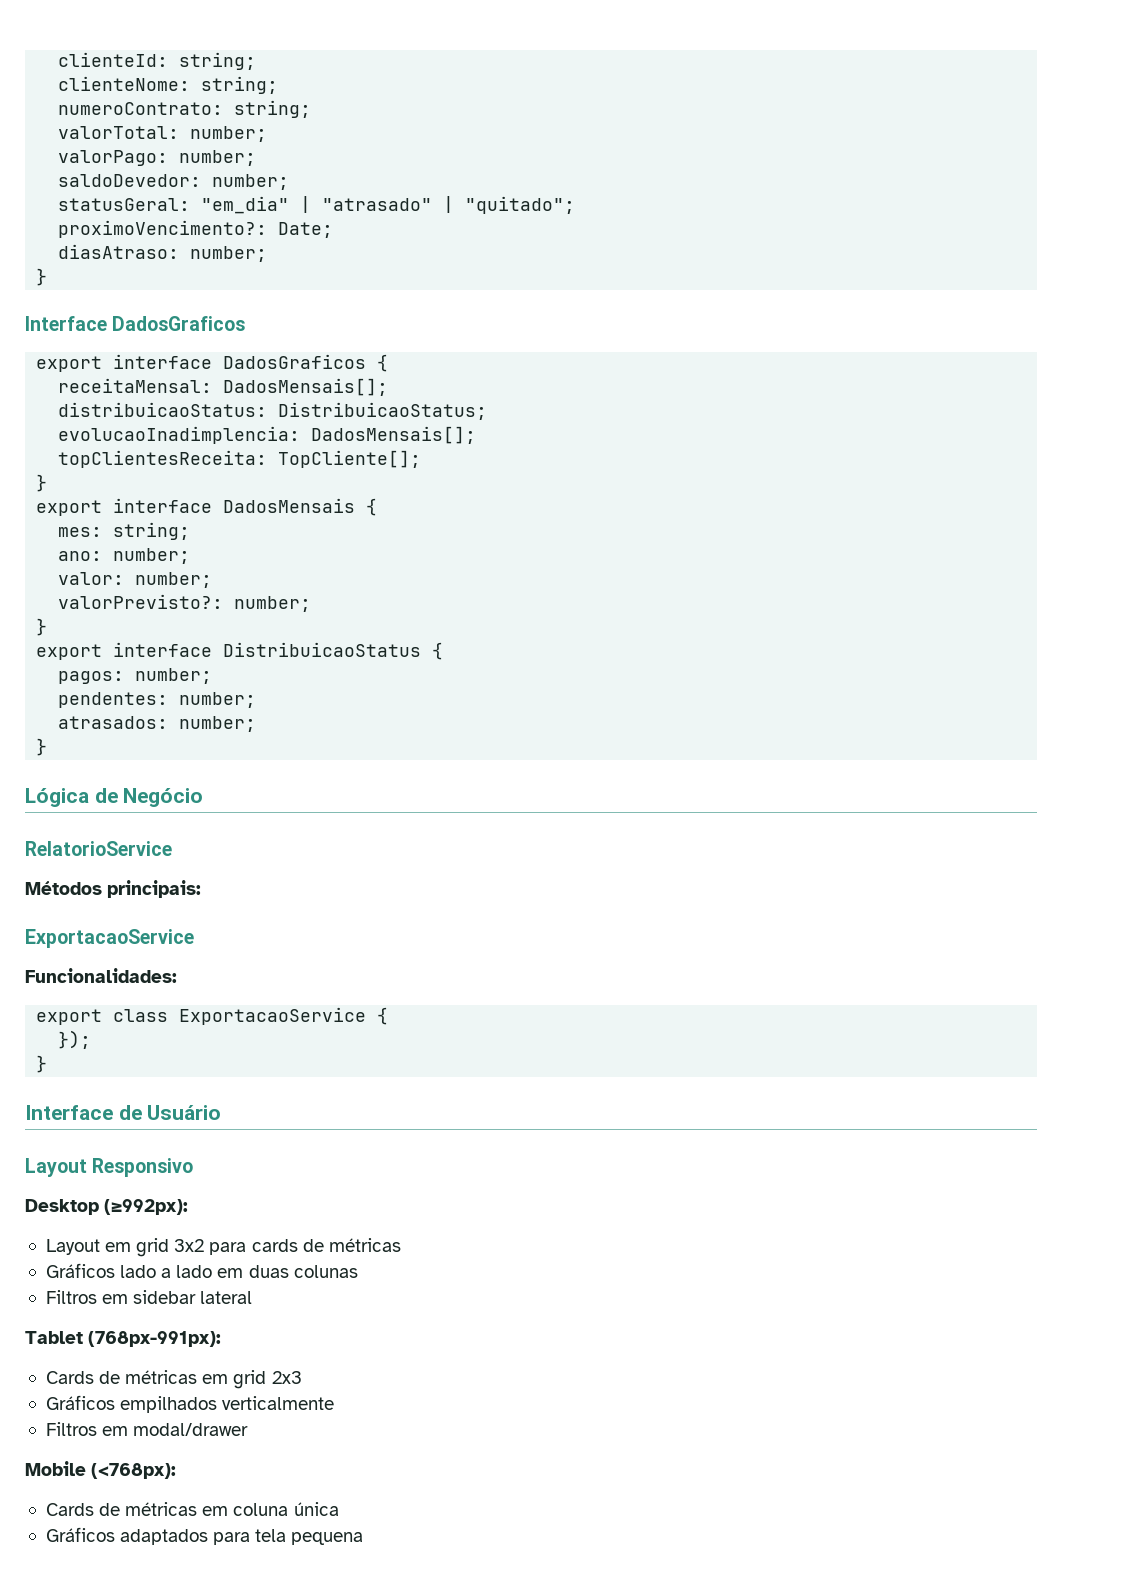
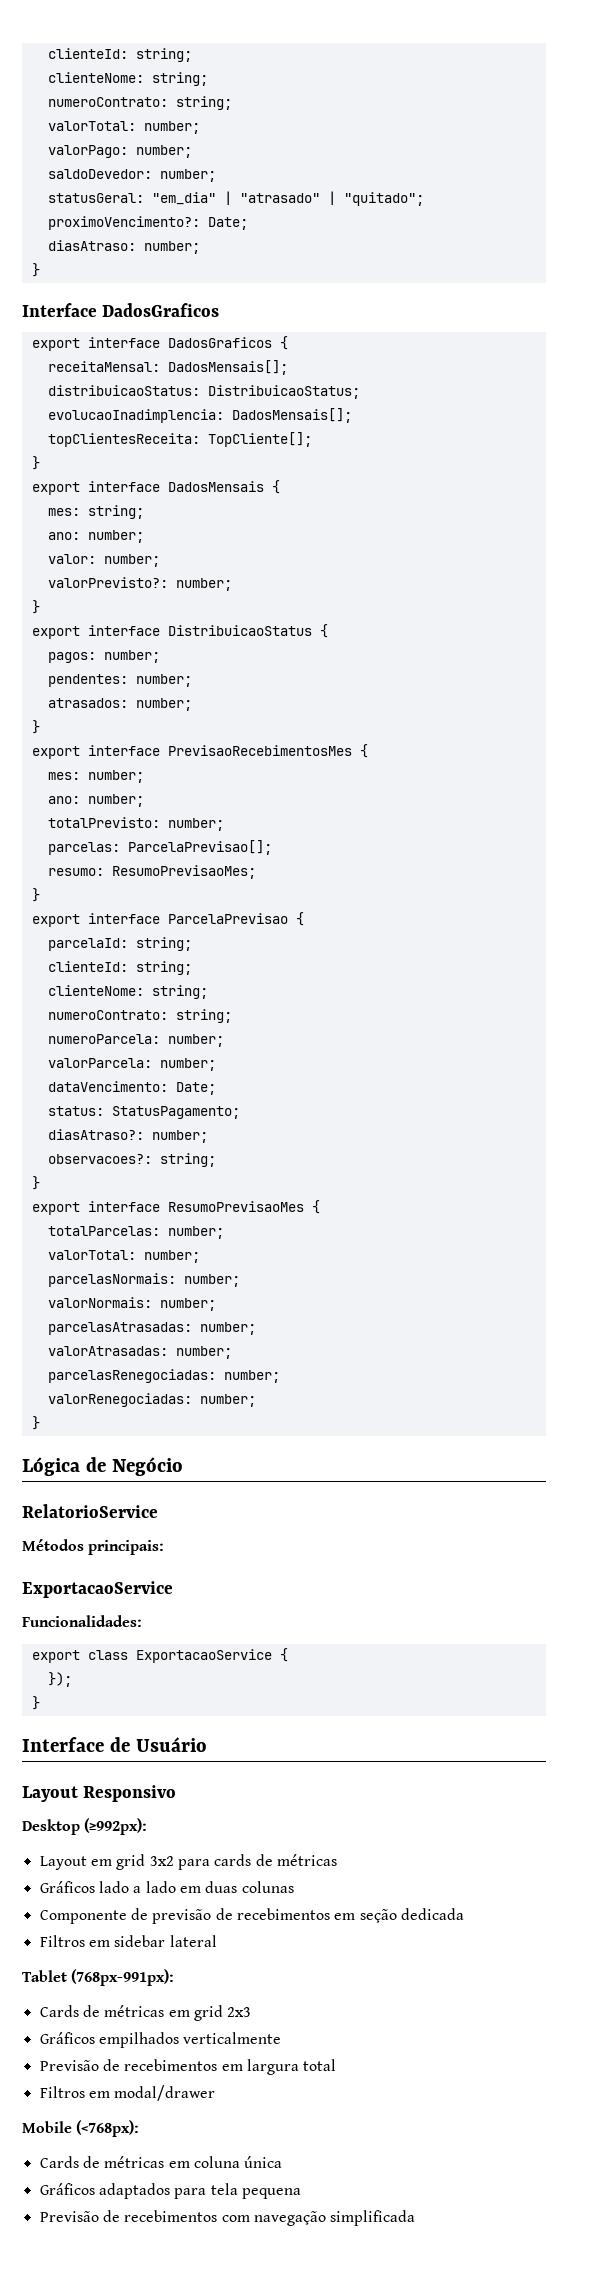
(48, 747) none -> [31,744,368,759] [47,770,144,783] [47,794,144,807] [47,817,224,831] [47,840,272,855] [47,865,256,879] [31,888,40,902] [31,912,304,927] [47,937,192,951] [47,961,192,975] [47,985,208,999] [47,1009,232,1023] [47,1034,224,1047] [47,1058,216,1071] [47,1081,216,1095] [47,1106,240,1119] [47,1129,208,1143] [47,1153,216,1167] [31,1176,40,1190] [31,1200,320,1215] [47,1226,224,1239] [47,1250,200,1263] [47,1273,240,1287] [47,1297,216,1311] [47,1322,256,1335] [47,1346,232,1359] [47,1369,280,1383] [47,1393,256,1407] [31,1416,40,1430] // export interface PrevisaoRecebimentosMes { // mes: number; // ano: number; // totalPrevisto: number; // parcelas: ParcelaPrevisao[]; // resumo: ResumoPrevisaoMes; // } // export interface ParcelaPrevisao { // parcelaId: string; // clienteId: string; // clienteNome: string; // numeroContrato: string; // numeroParcela: number; // valorParcela: number; // dataVencimento: Date; // status: StatusPagamento; // diasAtraso?: number; // observacoes?: string; // } // export interface ResumoPrevisaoMes { // totalParcelas: number; // valorTotal: number; // parcelasNormais: number; // valorNormais: number; // parcelasAtrasadas: number; // valorAtrasadas: number; // parcelasRenegociadas: number; // valorRenegociadas: number; // }
(358, 1271) none -> [39,1908,464,1924] // Componente de previsão de recebimentos em seção dedicada
(335, 1403) none -> [39,2059,337,2075] // Previsão de recebimentos em largura total
(364, 1538) none -> [39,2210,416,2226] // Previsão de recebimentos com navegação simplificada

